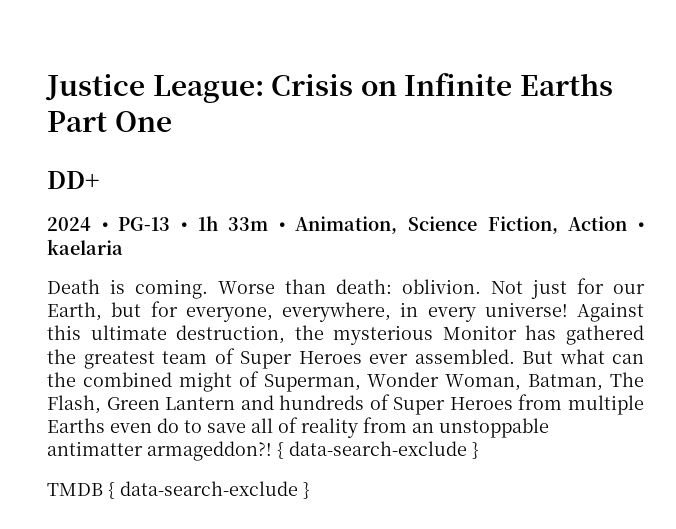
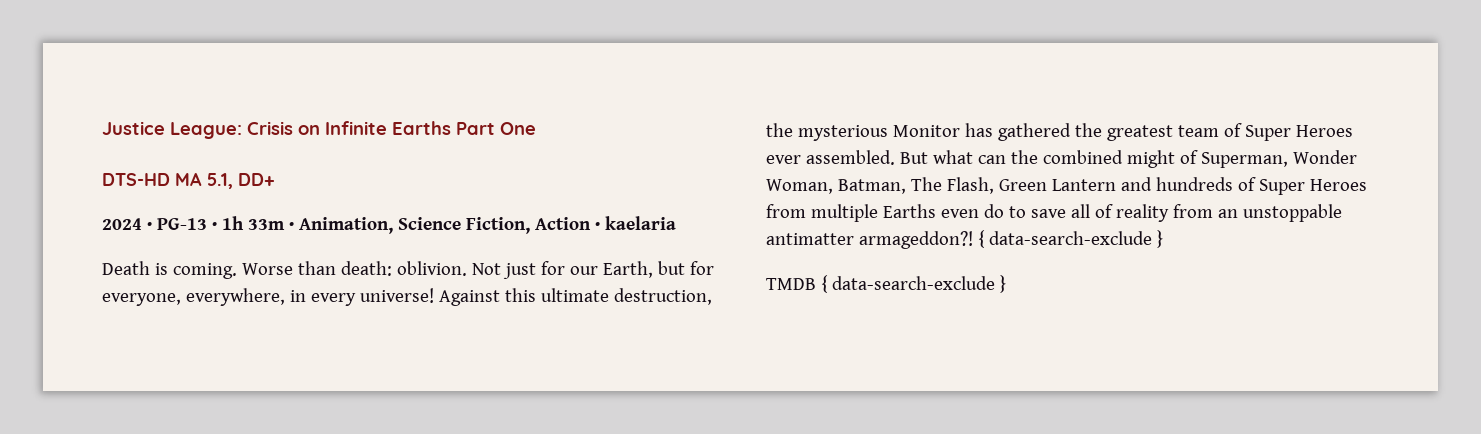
(172, 121) none -> [102,172,233,189] DTS-HD MA 5.1,

